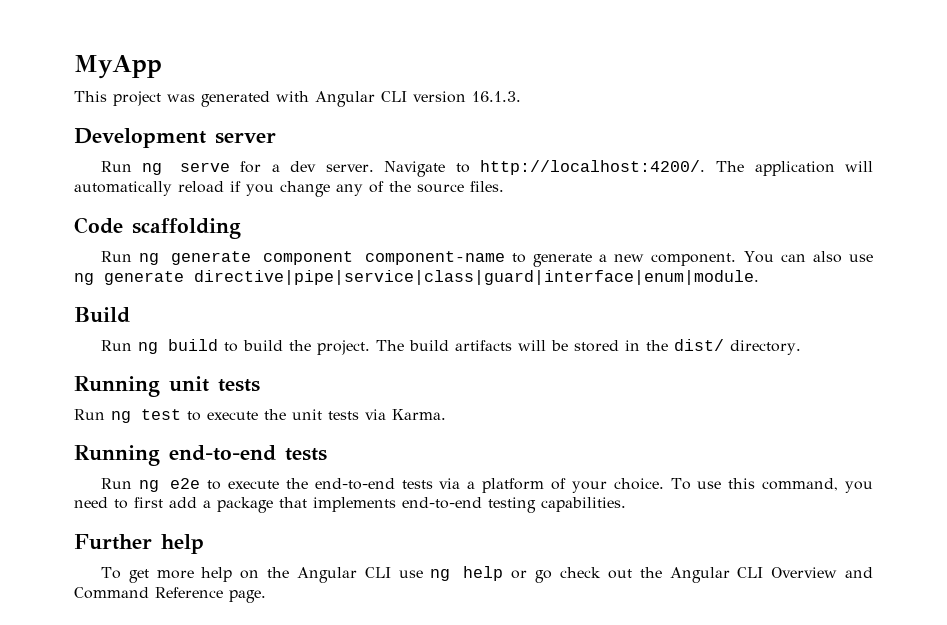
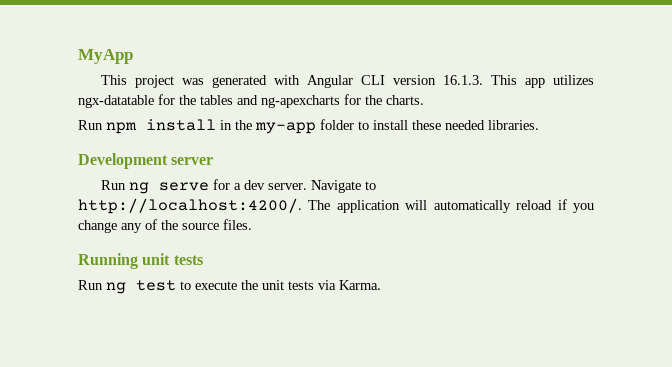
(521, 96) none -> [490,75,594,88] [78,94,424,108] [78,119,539,134] This app utilizes ngx-datatable for the tables and ng-apexcharts for the charts. // Run npm install in the my-app folder to install these needed libraries.
[74,217,241,239] [100,251,874,267] [74,270,759,285] [74,307,130,323] [100,339,801,355] // Code scaffolding // Run ng generate component component-name to generate a new component. You can also use ng generate directive|pipe|service|class|guard|interface|enum|module. // Build // Run ng build to build the project. The build artifacts will be stored in the dist/ directory. -> (252, 224) none
[74,445,327,466] [100,478,873,493] [74,497,626,513] [74,534,204,554] [100,566,873,583] [74,587,266,603] // Running end-to-end tests // Run ng e2e to execute the end-to-end tests via a platform of your choice. To use this command, you need to first add a package that implements end-to-end testing capabilities. // Further help // To get more help on the Angular CLI use ng help or go check out the Angular CLI Overview and Command Reference page. -> (381, 285) none

